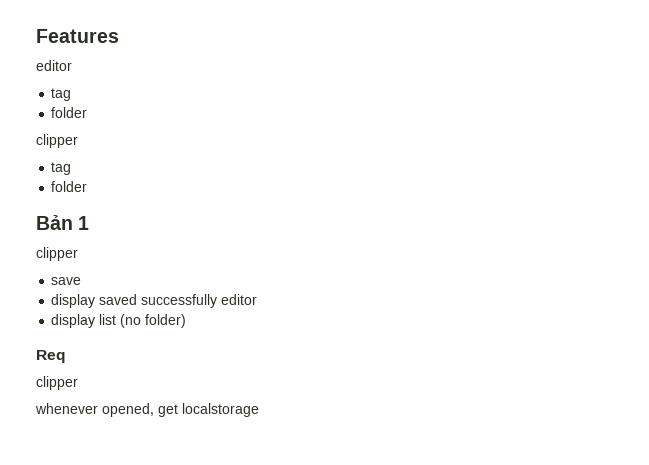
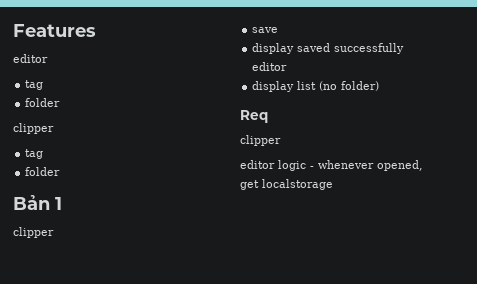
(78, 383) none -> [240,160,314,171] editor logic -

